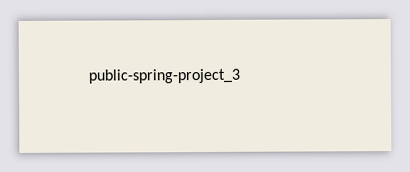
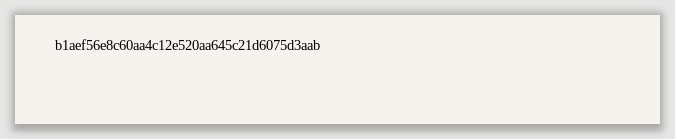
[88,68,240,84] public-spring-project_3 -> [55,39,320,50] b1aef56e8c60aa4c12e520aa645c21d6075d3aab

